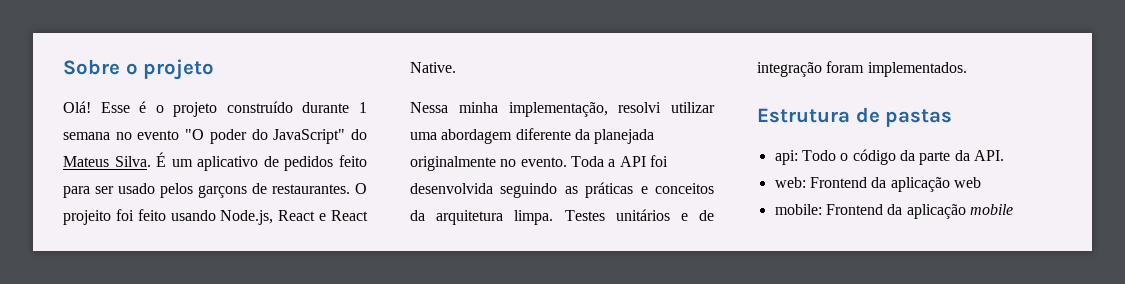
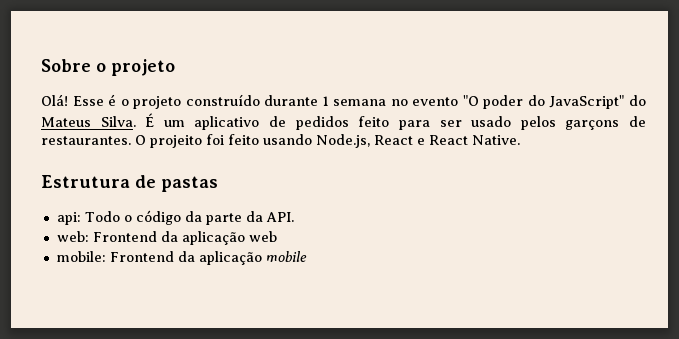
[410,102,715,117] [410,128,655,144] [410,155,668,171] [410,182,714,198] [410,209,714,225] [757,61,967,77] // Nessa minha implementação, resolvi utilizar uma abordagem diferente da planejada originalmente no evento. Toda a API foi desenvolvida seguindo as práticas e conceitos da arquitetura limpa. Testes unitários e de integração foram implementados. -> (520, 140) none

